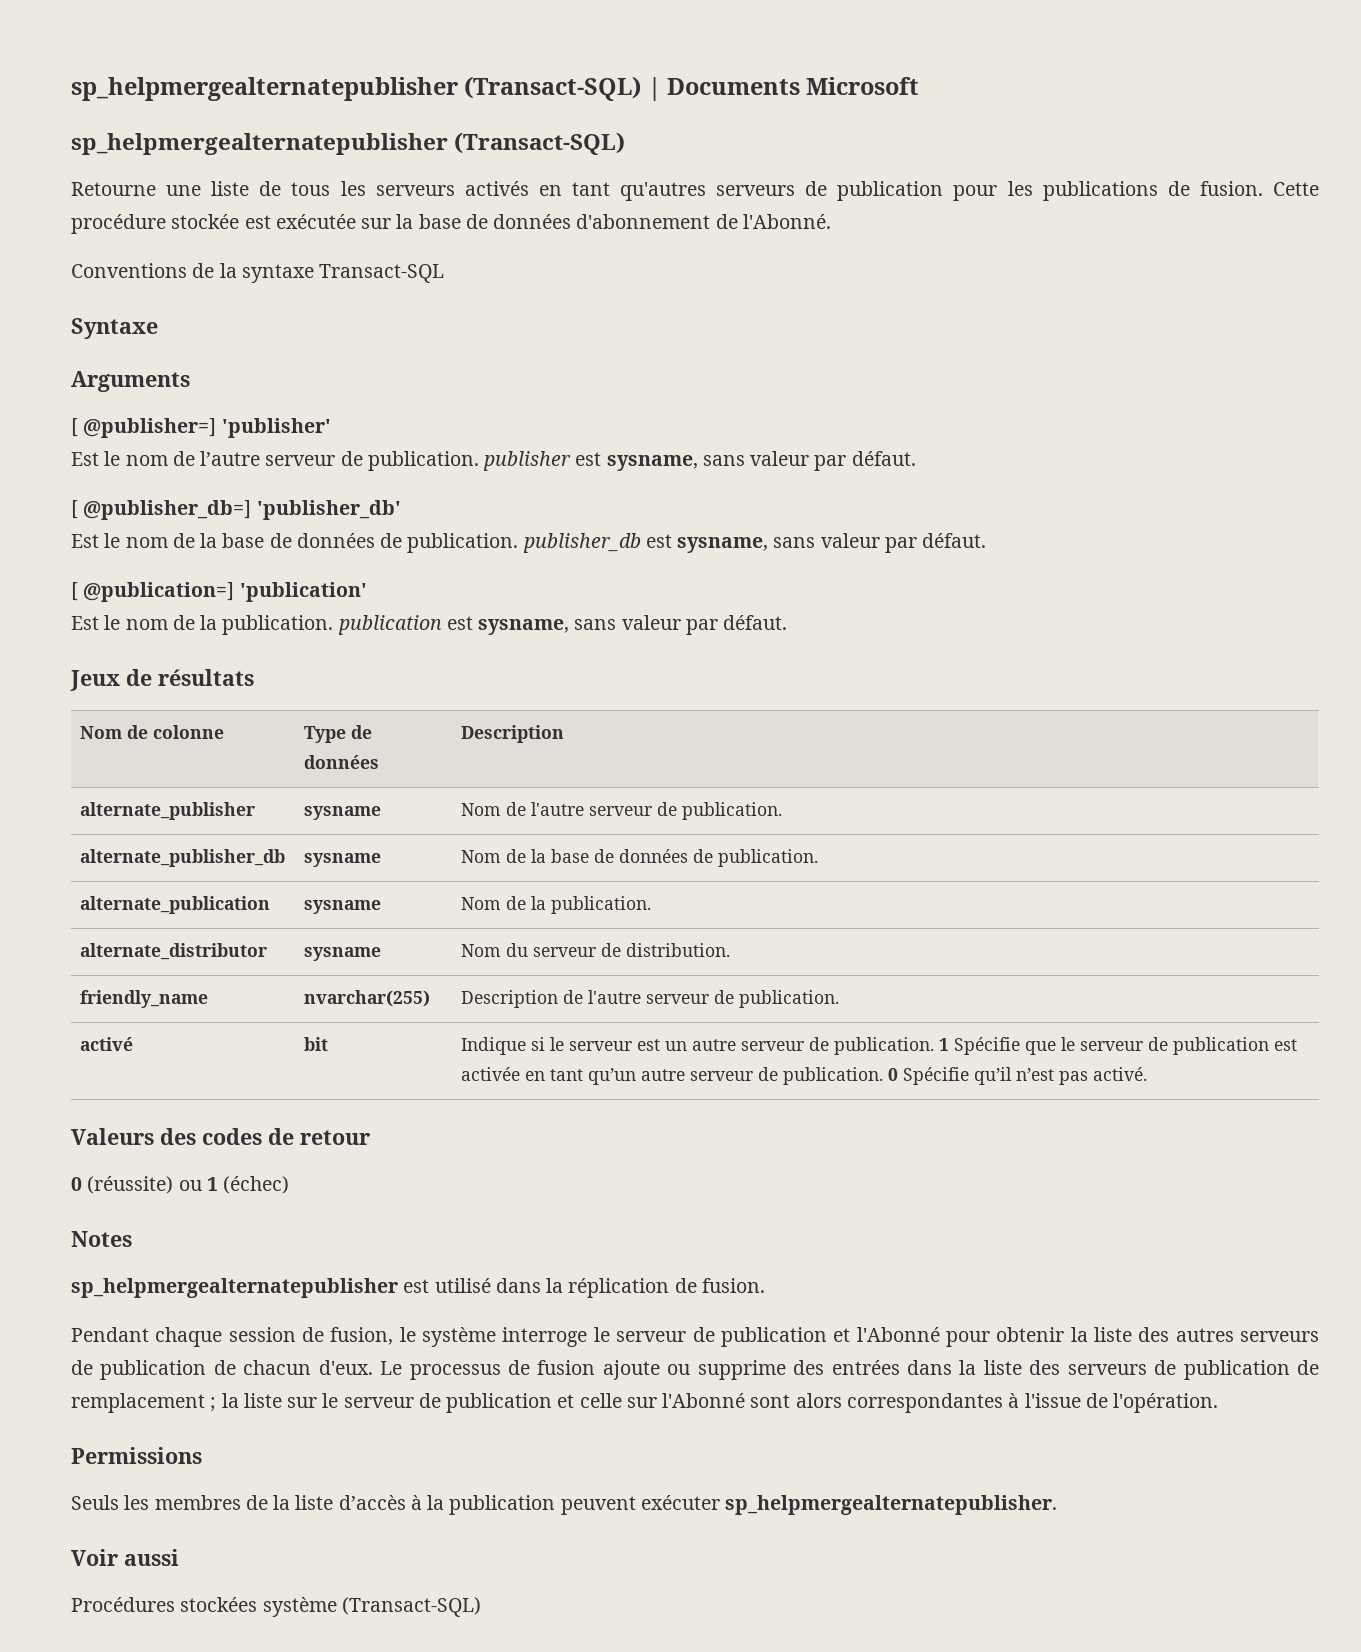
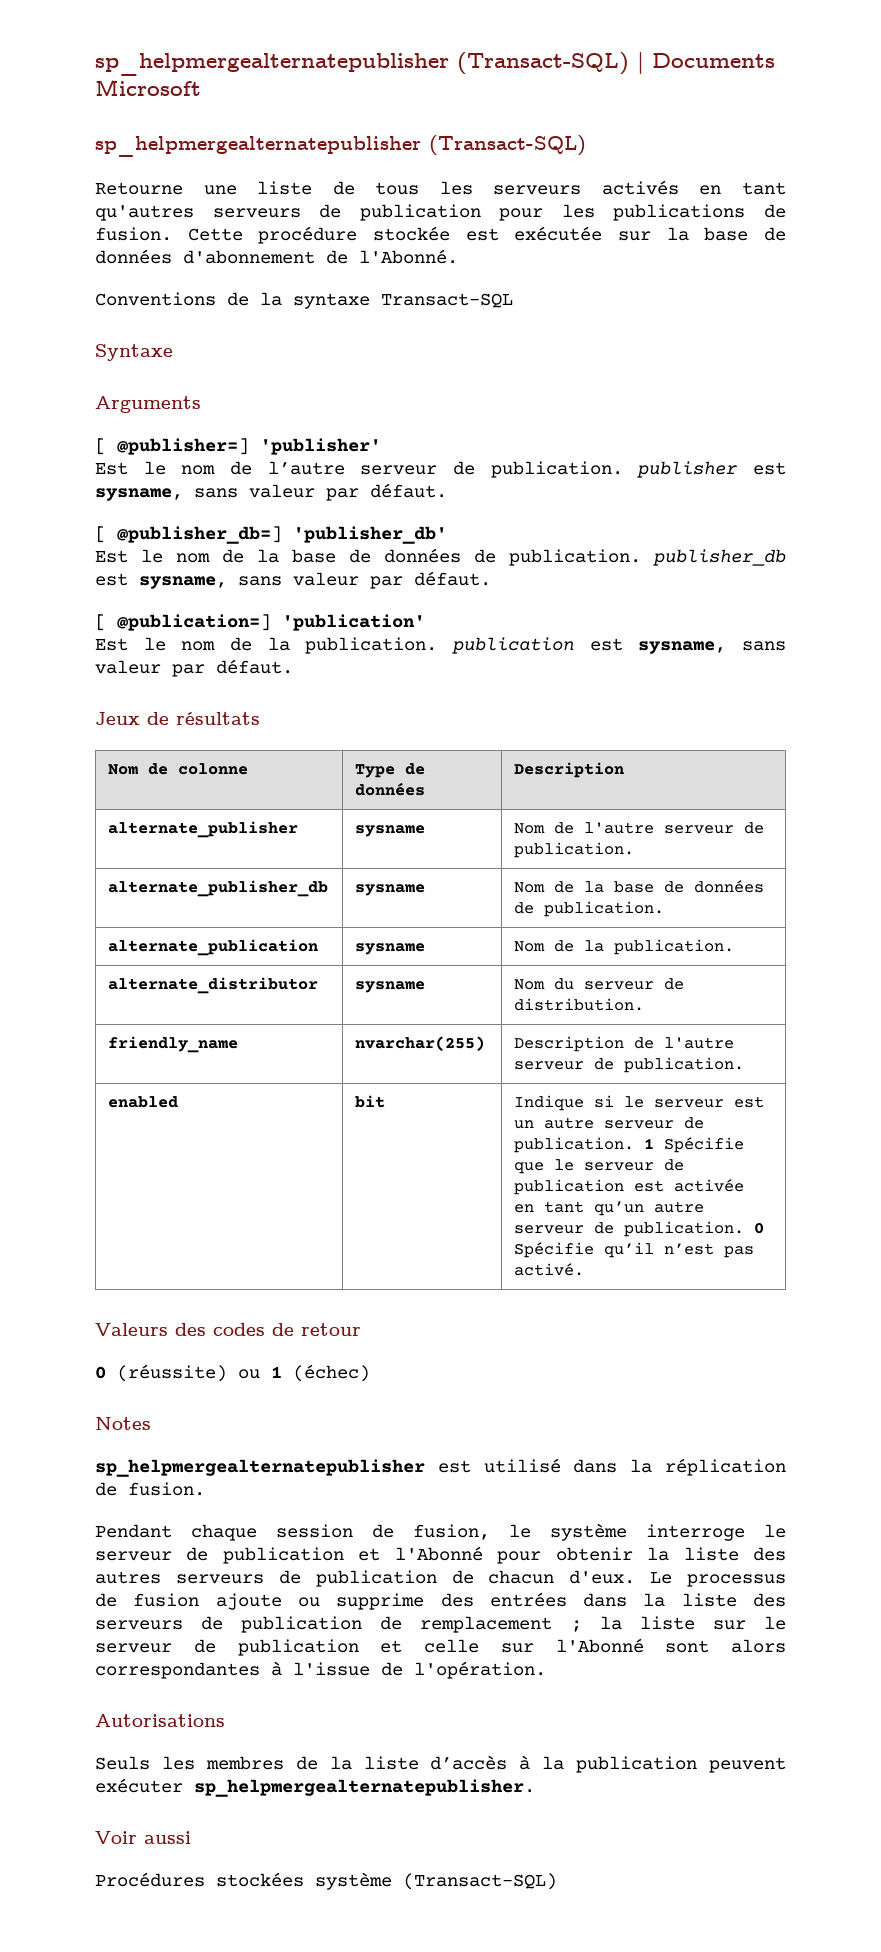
[80,1037,134,1051] activé -> [108,1096,179,1108] enabled
[71,1447,202,1464] Permissions -> [95,1714,225,1727] Autorisations

